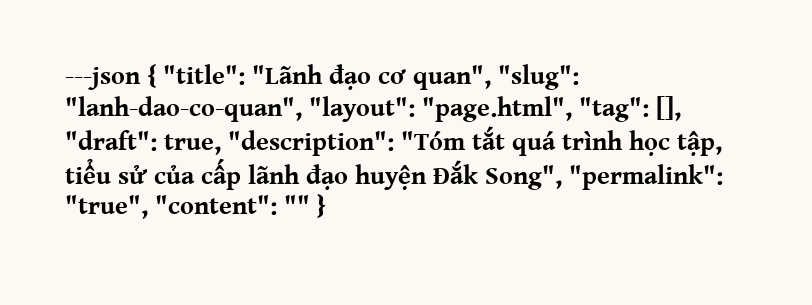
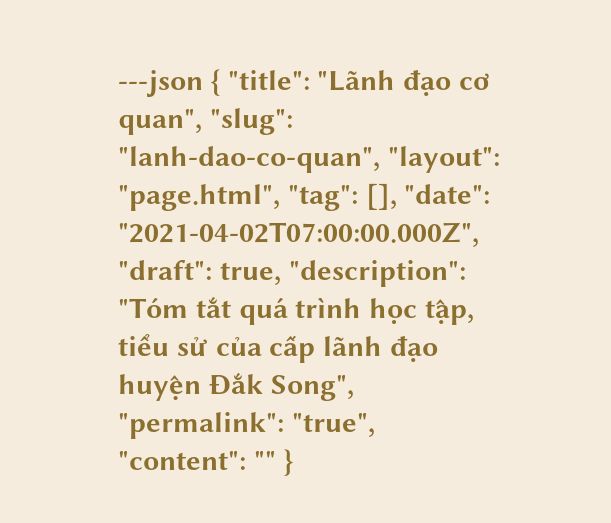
(682, 108) none -> [404,184,491,204] [118,222,479,247] "date": "2021-04-02T07:00:00.000Z",

